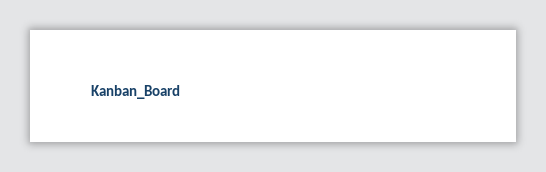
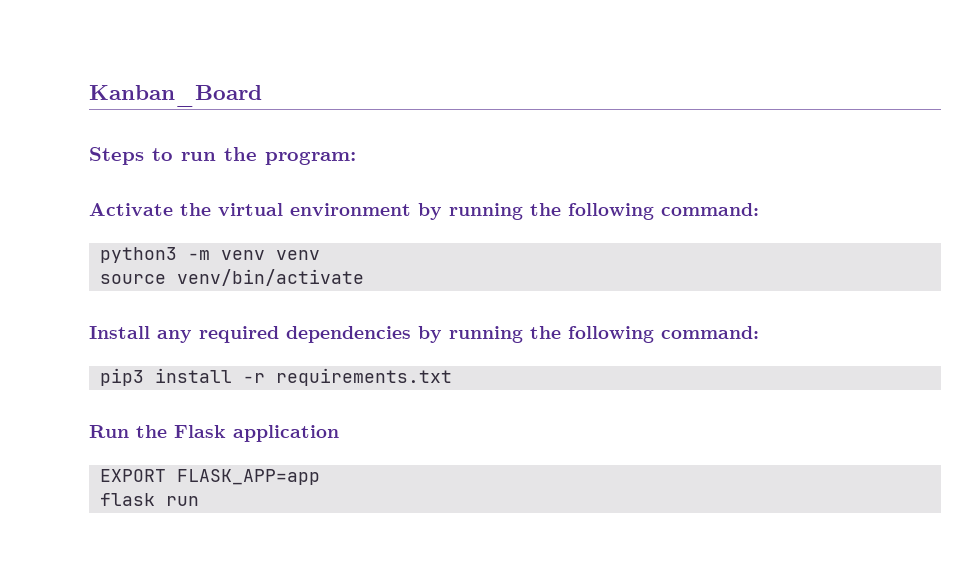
(180, 92) none -> [89,147,356,165] [89,203,759,220] [100,247,321,263] [100,269,365,286] [89,326,759,343] [100,368,453,386] [89,425,339,442] [100,469,321,485] [100,493,200,506] // Steps to run the program: // Activate the virtual environment by running the following command: // python3 -m venv venv // source venv/bin/activate // Install any required dependencies by running the following command: // pip3 install -r requirements.txt // Run the Flask application // EXPORT FLASK_APP=app // flask run

